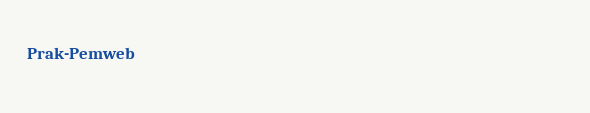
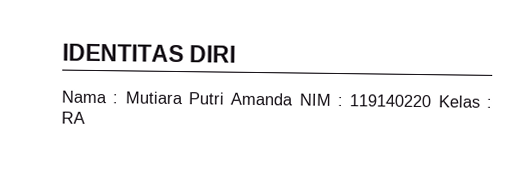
[27,47,135,59] Prak-Pemweb -> [62,43,237,63] [61,90,492,108] [61,111,85,124] IDENTITAS DIRI // Nama : Mutiara Putri Amanda NIM : 119140220 Kelas : RA

